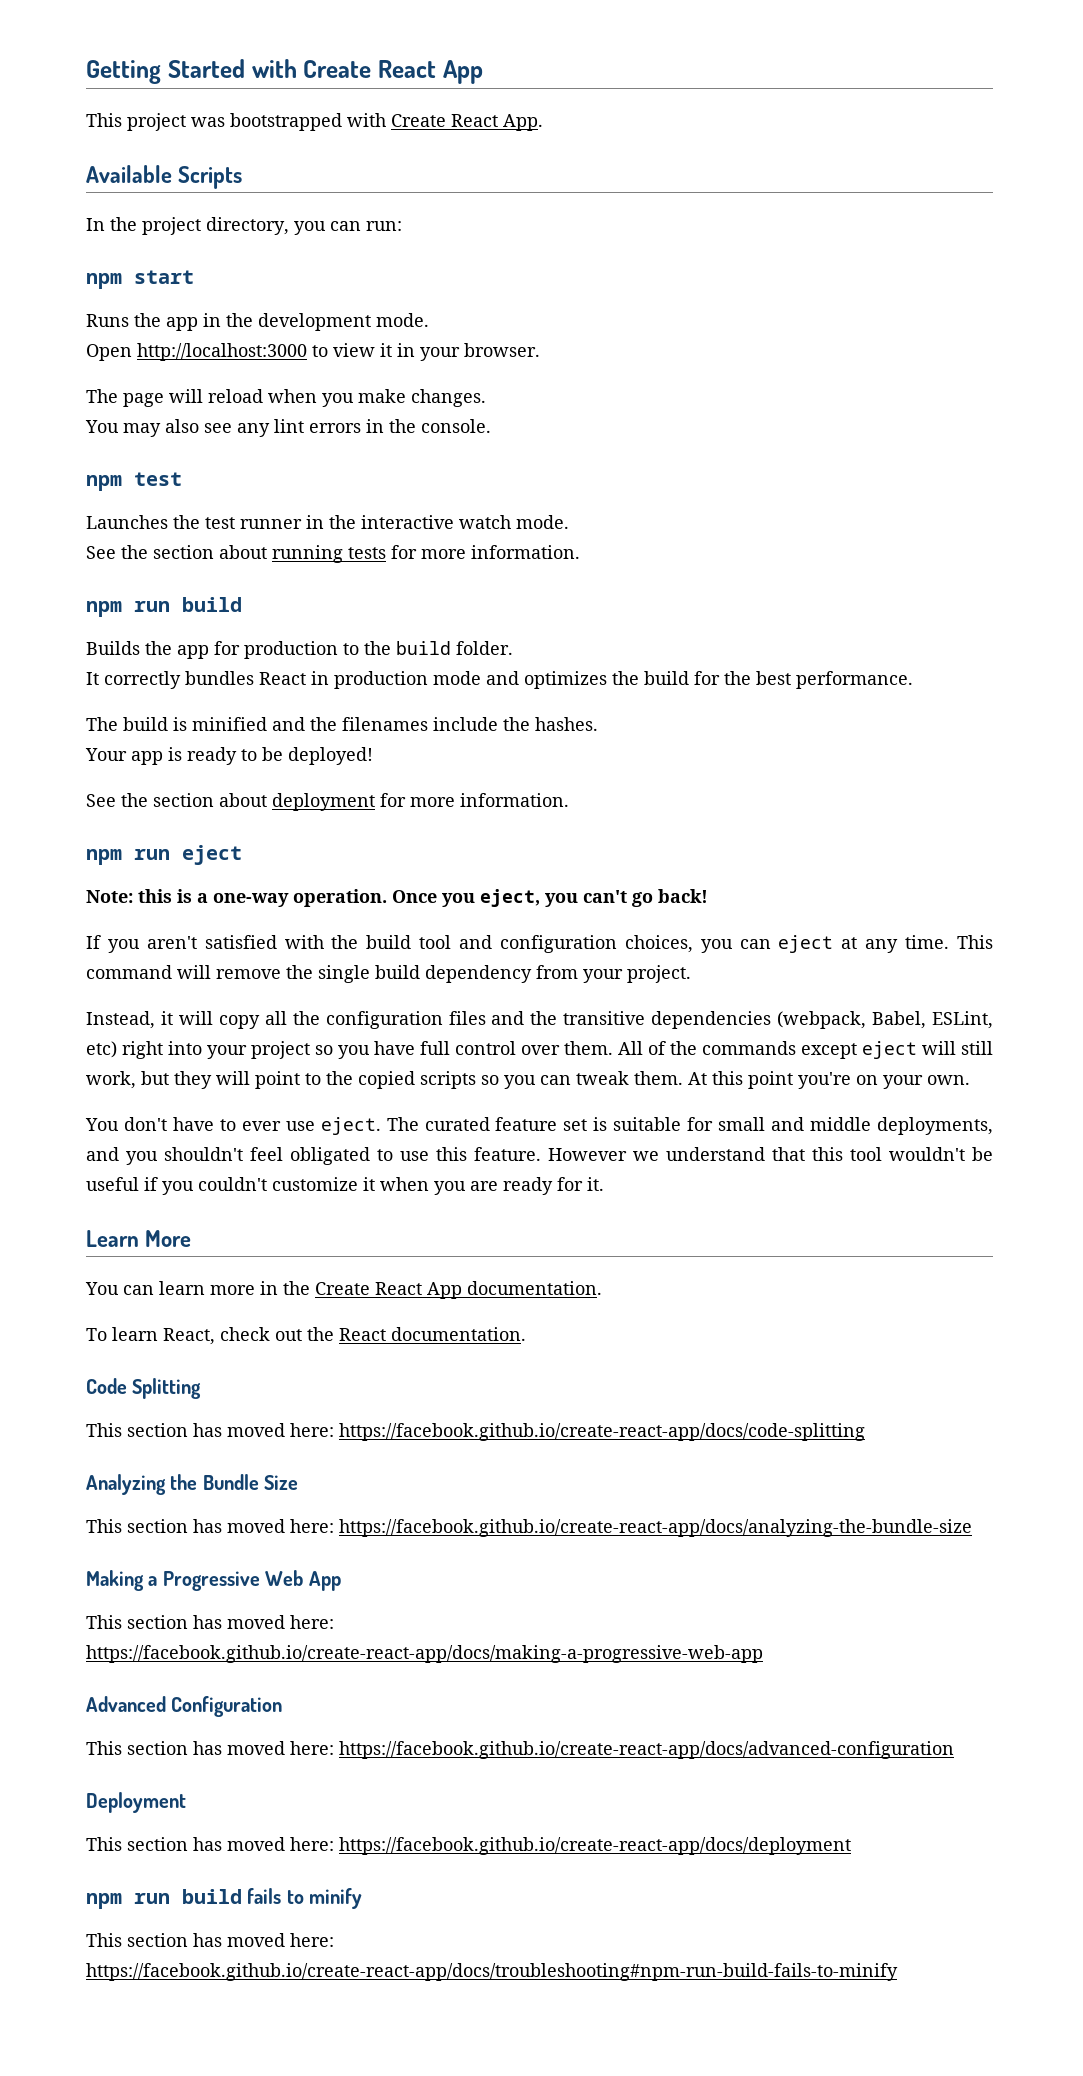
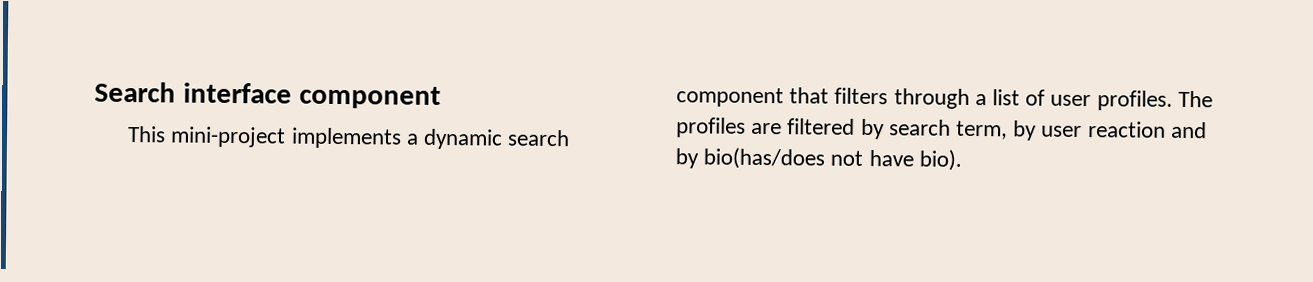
[86,59,483,84] [86,113,543,131] [86,165,243,189] [86,217,402,235] [86,270,194,289] [86,313,429,331] [86,343,540,361] [86,389,486,407] [85,419,491,437] [86,472,182,491] [86,515,569,529] [86,545,580,563] [86,597,242,617] [86,641,513,659] [86,671,913,689] [86,717,598,731] [85,747,373,765] [86,793,569,811] [86,845,242,865] [86,889,708,907] [86,935,993,953] [86,965,691,983] [86,1011,994,1029] [86,1041,993,1059] [86,1071,970,1089] [85,1117,994,1135] [86,1147,993,1165] [86,1177,604,1195] [86,1230,192,1247] [85,1281,602,1299] [86,1327,526,1345] [86,1378,202,1399] [86,1423,865,1441] [86,1474,299,1495] [86,1519,972,1537] [86,1570,341,1591] [86,1615,334,1629] [86,1645,763,1663] [86,1696,283,1717] [86,1741,954,1759] [86,1792,186,1813] [86,1837,851,1855] [86,1888,363,1909] [86,1933,334,1947] [86,1963,898,1981] Getting Started with Create React App // This project was bootstrapped with Create React App. // Available Scripts // In the project directory, you can run: // npm start // Runs the app in the development mode. // Open http://localhost:3000 to view it in your browser. // The page will reload when you make changes. // You may also see any lint errors in the console. // npm test // Launches the test runner in the interactive watch mode. // See the section about running tests for more information. // npm run build // Builds the app for production to the build folder. // It correctly bundles React in production mode and optimizes the build for the best performance. // The build is minified and the filenames include the hashes. // Your app is ready to be deployed! // See the section about deployment for more information. // npm run eject // Note: this is a one-way operation. Once you eject, you can't go back! // If you aren't satisfied with the build tool and configuration choices, you can eject at any time. This command will remove the single build dependency from your project. // Instead, it will copy all the configuration files and the transitive dependencies (webpack, Babel, ESLint, etc) right into your project so you have full control over them. All of the commands except eject will still work, but they will point to the copied scripts so you can tweak them. At this point you're on your own. // You don't have to ever use eject. The curated feature set is suitable for small and middle deployments, and you shouldn't feel obligated to use this feature. However we understand that this tool wouldn't be useful if you couldn't customize it when you are ready for it. // Learn More // You can learn more in the Create React App documentation. // To learn React, check out the React documentation. // Code Splitting // This section has moved here: https://facebook.github.io/create-react-app/docs/code-splitting // Analyzing the Bundle Size // This section has moved here: https://facebook.github.io/create-react-app/docs/analyzing-the-bundle-size // Making a Progressive Web App // This section has moved here: https://facebook.github.io/create-react-app/docs/making-a-progressive-web-app // Advanced Configuration // This section has moved here: https://facebook.github.io/create-react-app/docs/advanced-configuration // Deployment // This section has moved here: https://facebook.github.io/create-react-app/docs/deployment // npm run build fails to minify // This section has moved here: https://facebook.github.io/create-react-app/docs/troubleshooting#npm-run-build-fails-to-minify -> [94,81,441,109] [127,126,571,150] [676,87,1213,111] [676,117,1207,141] [675,147,962,171] Search interface component // This mini-project implements a dynamic search component that filters through a list of user profiles. The profiles are filtered by search term, by user reaction and by bio(has/does not have bio).

